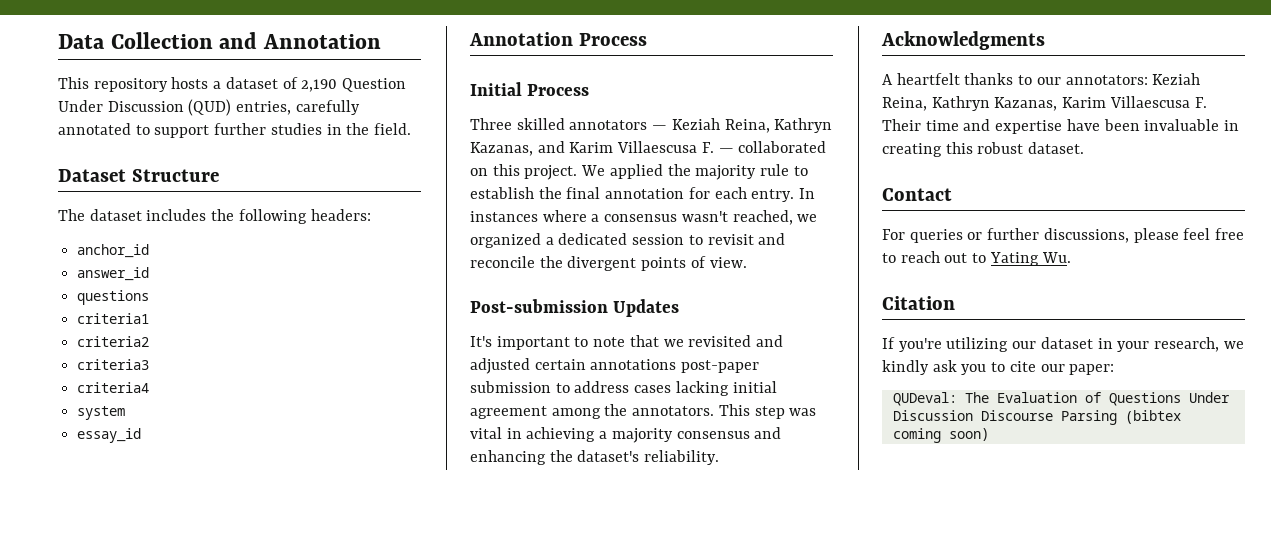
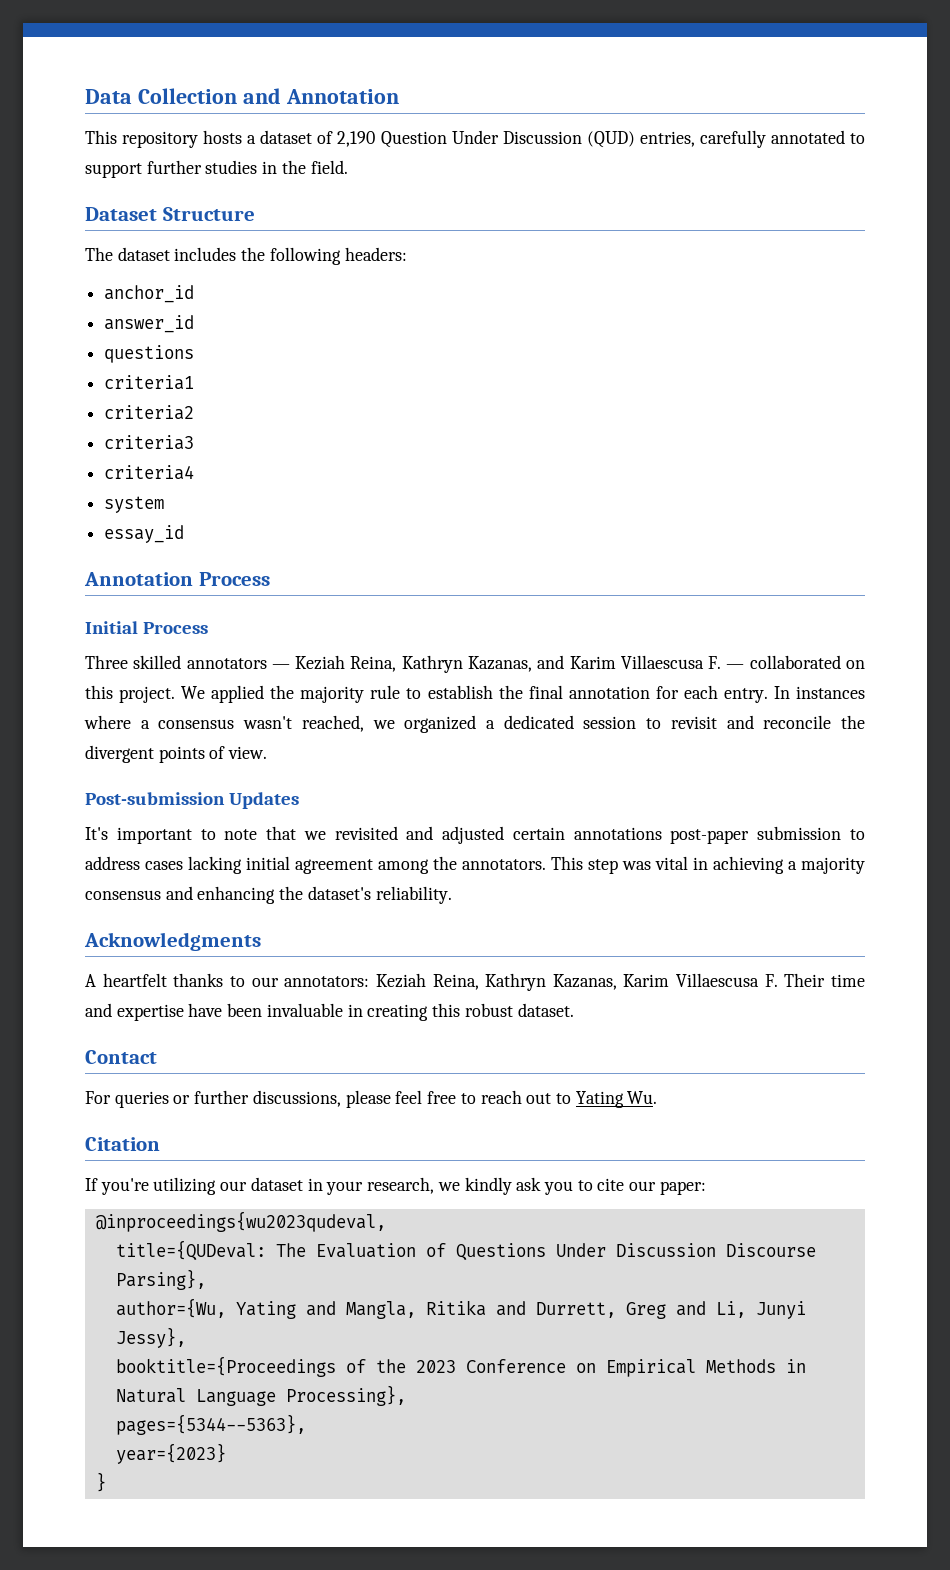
[892,392,957,406] QUDeval: -> [95,1211,386,1232] [115,1240,266,1261] @inproceedings{wu2023qudeval, // title={QUDeval:
[1060,410,1181,425] [892,428,989,443] Parsing (bibtex coming soon) -> [115,1269,206,1290] [115,1298,806,1319] [115,1327,186,1348] [115,1356,806,1377] [115,1385,406,1406] [115,1414,306,1435] [115,1443,226,1464] [95,1472,106,1492] Parsing}, // author={Wu, Yating and Mangla, Ritika and Durrett, Greg and Li, Junyi Jessy}, // booktitle={Proceedings of the 2023 Conference on Empirical Methods in Natural Language Processing}, // pages={5344--5363}, // year={2023} // }

